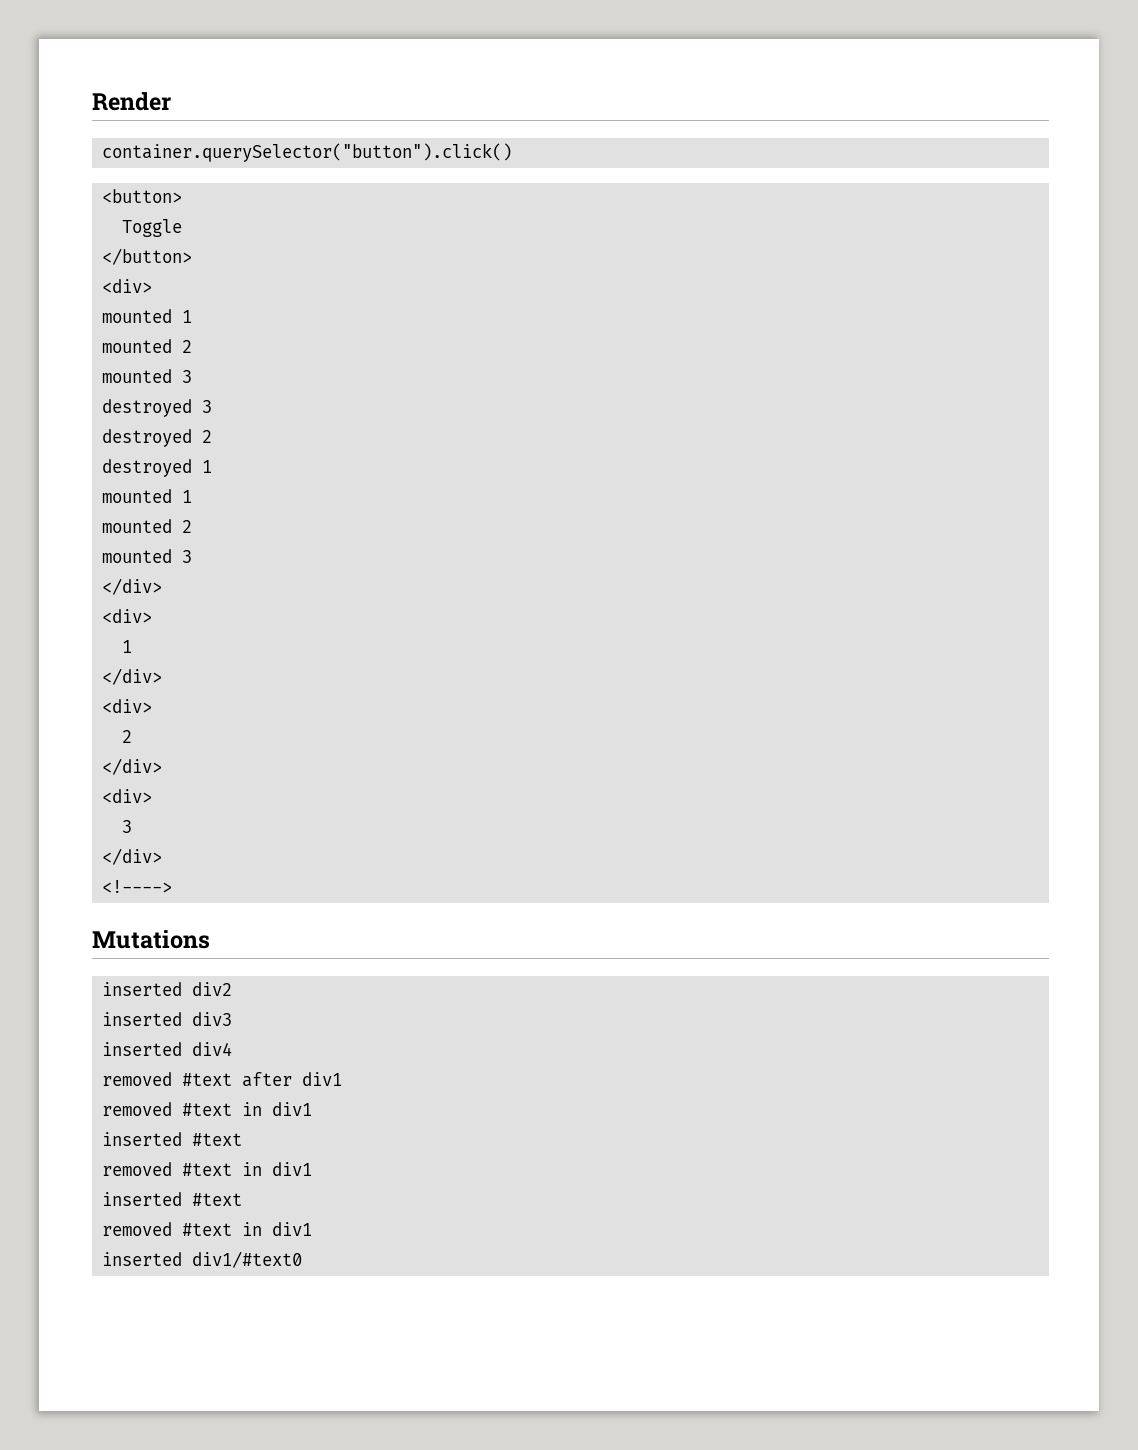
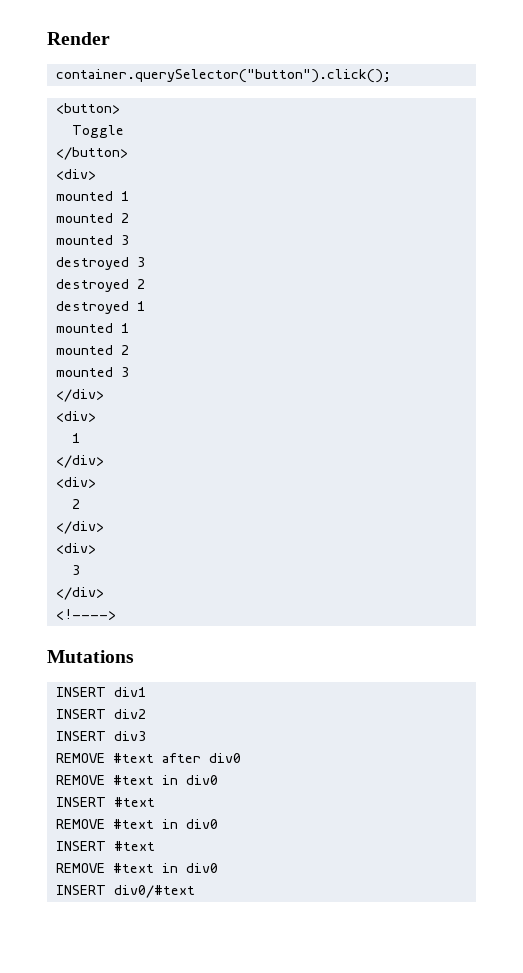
[101,143,512,162] container.querySelector("button").click() -> [55,69,391,83] container.querySelector("button").click();
[101,982,182,996] inserted -> [55,687,146,697] [55,709,106,719] INSERT div1 // INSERT
[101,1012,182,1026] inserted -> [55,731,106,741] INSERT
[101,1042,232,1056] [101,1072,342,1087] [101,1102,312,1116] [101,1132,242,1146] [101,1162,312,1176] [101,1192,242,1206] [101,1222,312,1236] [101,1251,302,1268] inserted div4 // removed #text after div1 // removed #text in div1 // inserted #text // removed #text in div1 // inserted #text // removed #text in div1 // inserted div1/#text0 -> [55,753,241,763] [55,775,218,785] [55,797,155,807] [55,819,218,829] [55,841,155,851] [55,863,218,873] [55,885,195,898] REMOVE #text after div0 // REMOVE #text in div0 // INSERT #text // REMOVE #text in div0 // INSERT #text // REMOVE #text in div0 // INSERT div0/#text

